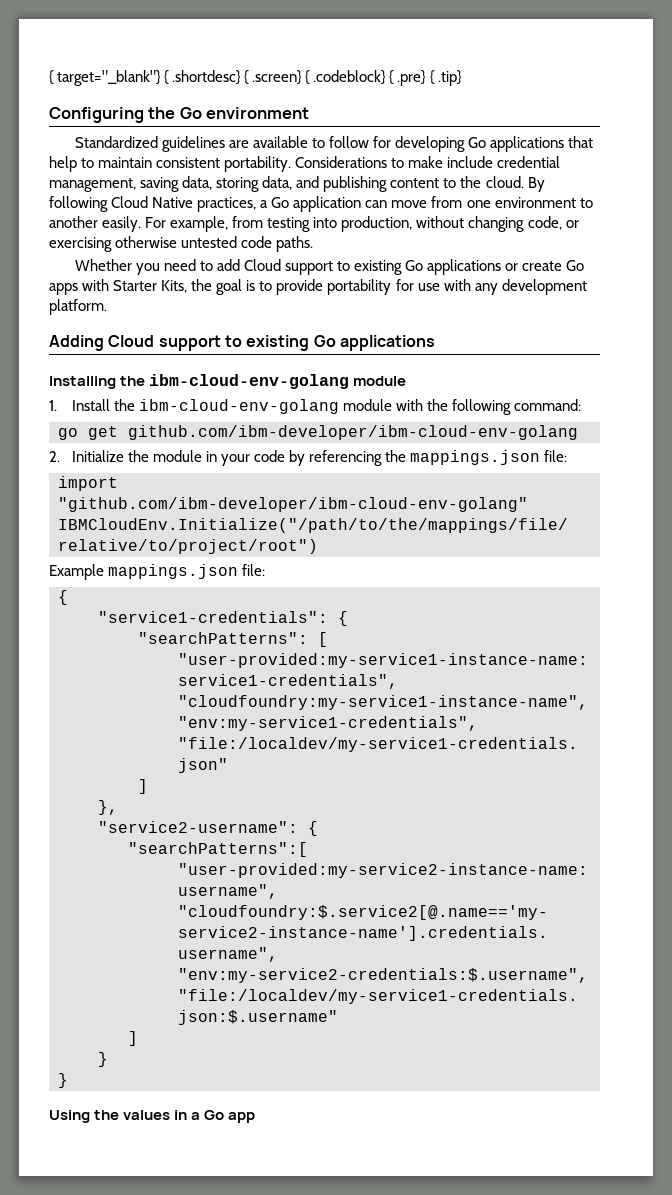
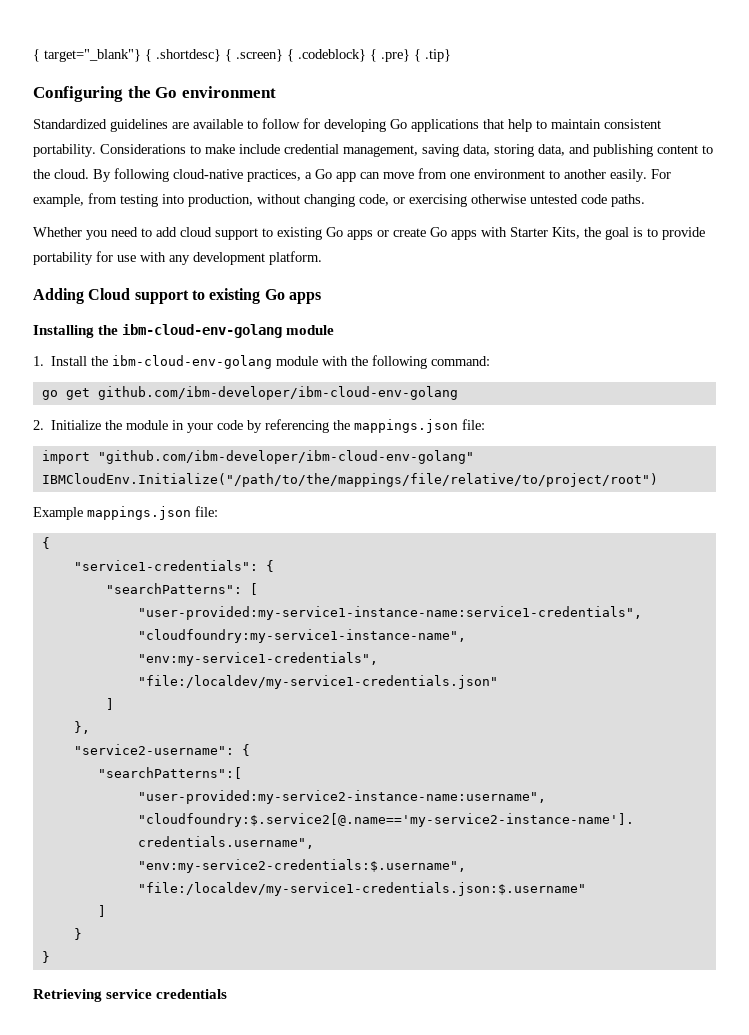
[111,196,194,208] Cloud Native -> [173,169,243,179] cloud-native
[293,196,362,212] application -> [336,172,356,182] app
[244,259,502,275] Cloud support to existing Go applications -> [180,227,373,240] cloud support to existing Go apps
[339,335,435,351] applications -> [288,292,321,304] apps
[49,1110,256,1123] Using the values in a Go app -> [33,989,228,1002] Retrieving service credentials

